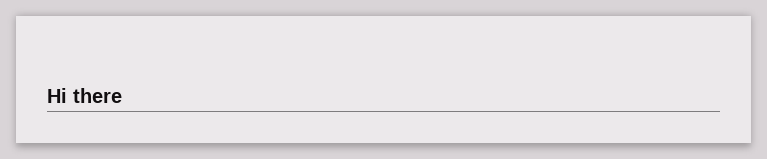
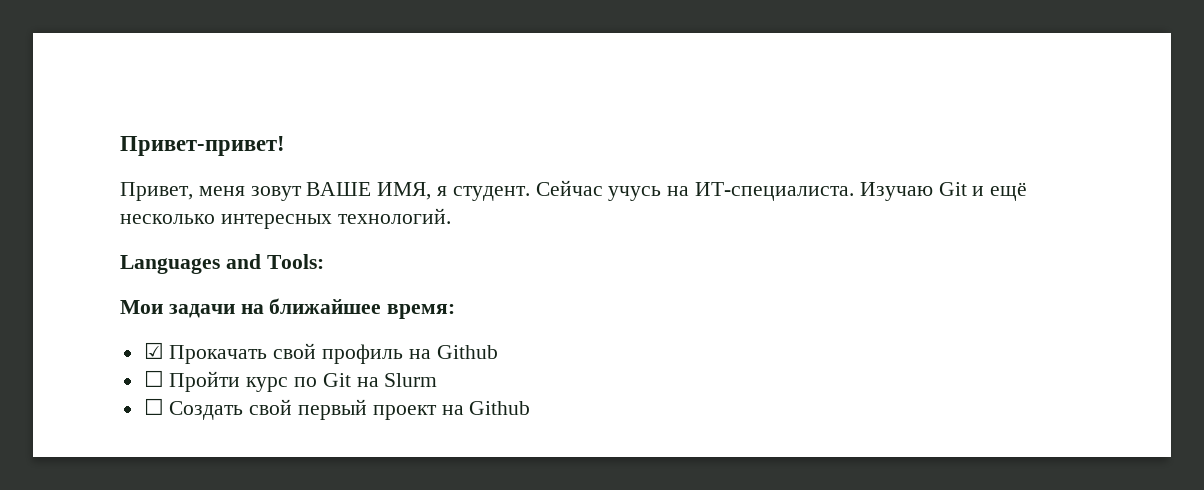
[47,88,122,103] Hi there -> [120,136,285,156] [120,180,1028,201] [120,208,451,229] [120,254,324,274] [120,298,456,319] [143,342,498,364] [143,370,438,392] [143,398,531,420] Привет-привет! // Привет, меня зовут ВАШЕ ИМЯ, я студент. Сейчас учусь на ИТ-специалиста. Изучаю Git и ещё несколько интересных технологий. // Languages and Tools: // Мои задачи на ближайшее время: // ☑ Прокачать свой профиль на Github // ☐ Пройти курс по Git на Slurm // ☐ Создать свой первый проект на Github

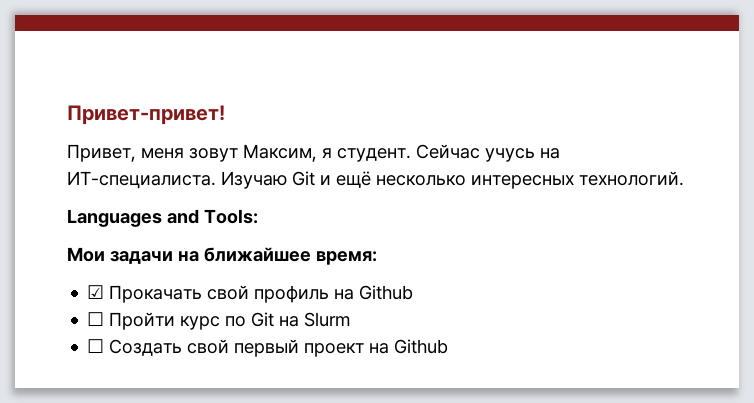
[306,182,432,200] ВАШЕ ИМЯ, -> [243,144,317,162] Максим,

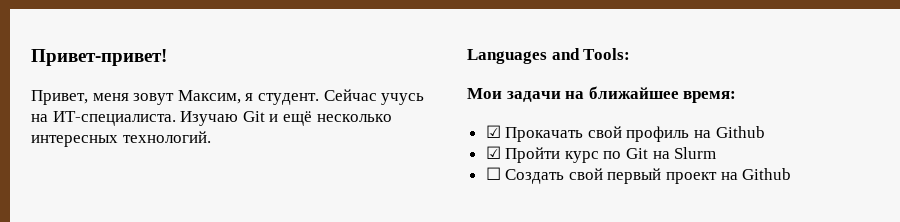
[87,312,105,326] ☐ -> [485,146,501,159] ☑

